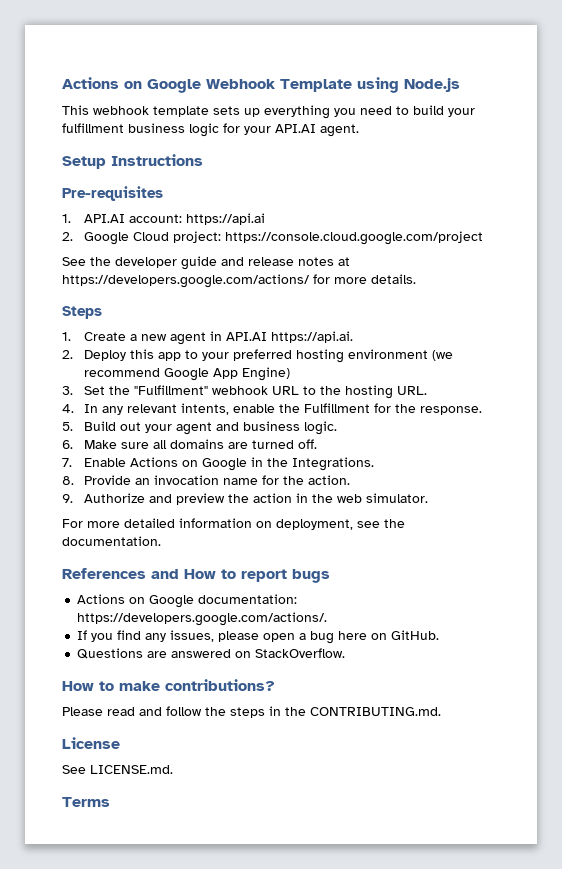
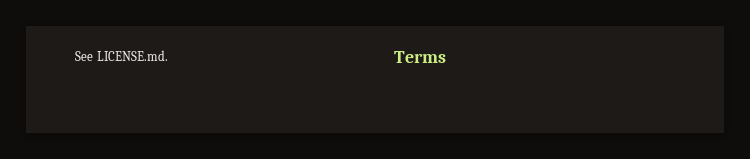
[62,77,460,93] [62,105,475,119] [62,123,359,137] [62,154,203,169] [62,186,163,201] [62,213,265,225] [62,231,483,245] [62,256,350,270] [62,274,416,288] [62,306,102,319] [62,331,353,345] [62,349,453,363] [83,367,290,381] [62,385,427,399] [62,403,482,415] [62,421,337,435] [62,439,317,449] [62,457,374,471] [62,475,350,485] [62,493,428,505] [62,518,405,530] [62,536,161,546] [62,568,330,583] [77,594,298,608] [77,612,328,626] [77,630,440,644] [77,648,346,659] [62,679,275,691] [62,706,441,718] [62,737,120,749] Actions on Google Webhook Template using Node.js // This webhook template sets up everything you need to build your fulfillment business logic for your API.AI agent. // Setup Instructions // Pre-requisites // 1. API.AI account: https://api.ai // 2. Google Cloud project: https://console.cloud.google.com/project // See the developer guide and release notes at https://developers.google.com/actions/ for more details. // Steps // 1. Create a new agent in API.AI https://api.ai. // 2. Deploy this app to your preferred hosting environment (we recommend Google App Engine) // 3. Set the "Fulfillment" webhook URL to the hosting URL. // 4. In any relevant intents, enable the Fulfillment for the response. // 5. Build out your agent and business logic. // 6. Make sure all domains are turned off. // 7. Enable Actions on Google in the Integrations. // 8. Provide an invocation name for the action. // 9. Authorize and preview the action in the web simulator. // For more detailed information on deployment, see the documentation. // References and How to report bugs // Actions on Google documentation: https://developers.google.com/actions/. // If you find any issues, please open a bug here on GitHub. // Questions are answered on StackOverflow. // How to make contributions? // Please read and follow the steps in the CONTRIBUTING.md. // License // -> (75, 56) none

